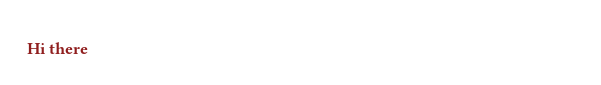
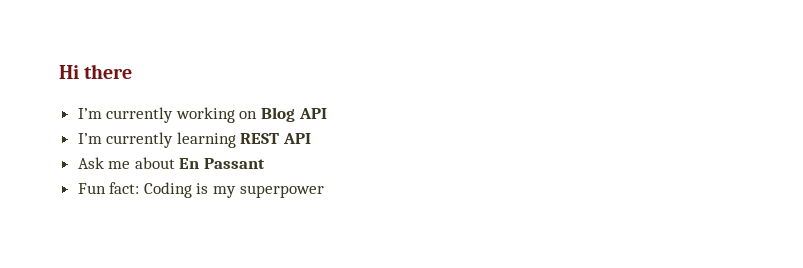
(89, 48) none -> [77,107,327,123] [77,132,312,148] [77,157,266,169] [77,182,324,198] // I’m currently working on Blog API // I’m currently learning REST API // Ask me about En Passant // Fun fact: Coding is my superpower

